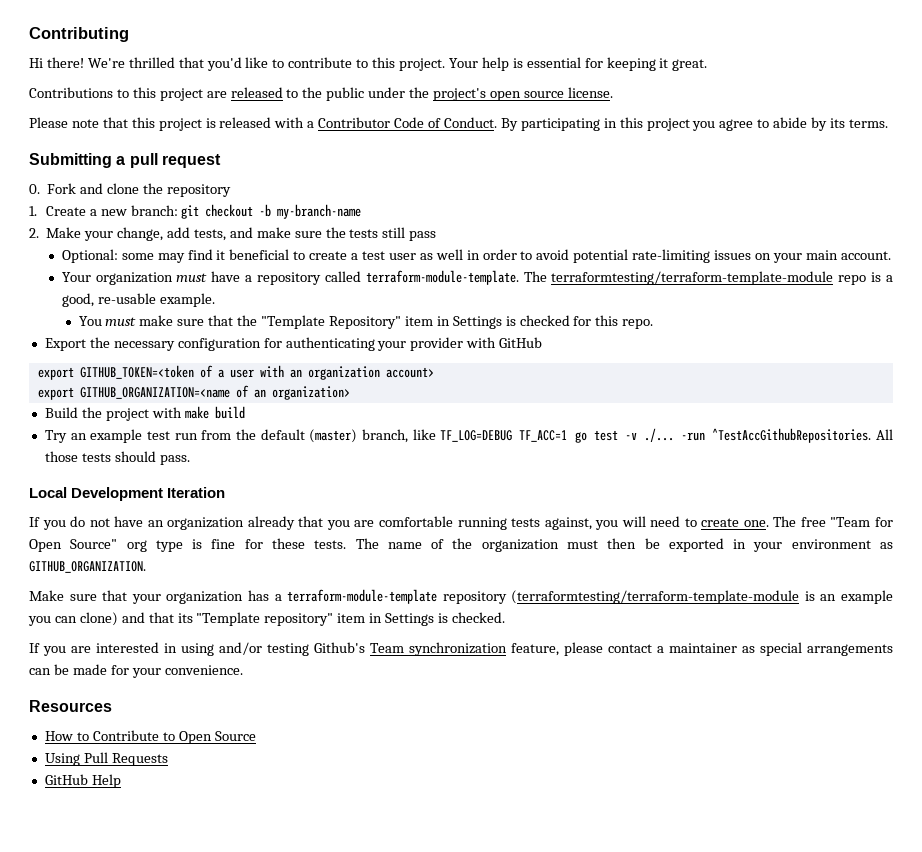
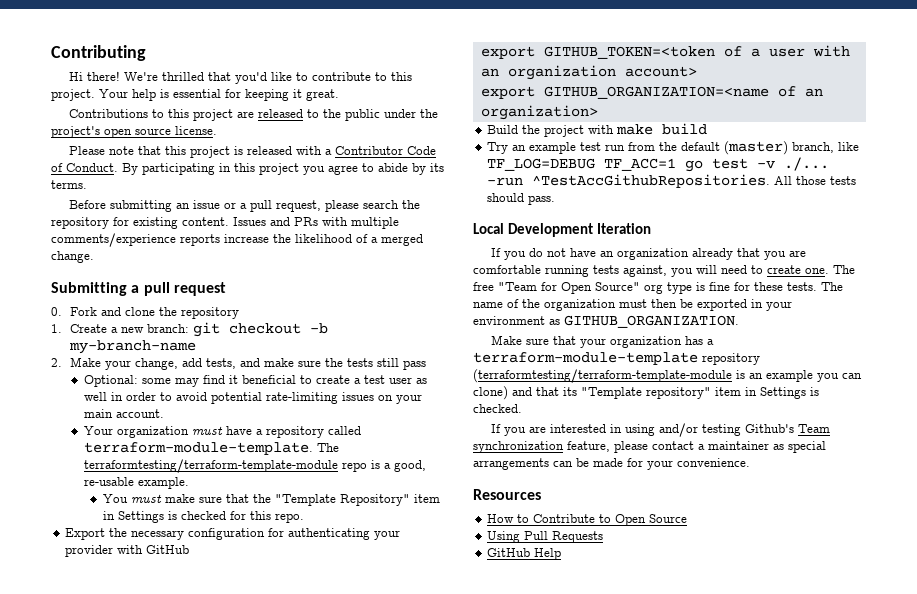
(888, 123) none -> [68,200,420,212] [51,217,399,229] [51,233,423,247] [51,251,94,263] // Before submitting an issue or a pull request, please search the repository for existing content. Issues and PRs with multiple comments/experience reports increase the likelihood of a merged change.

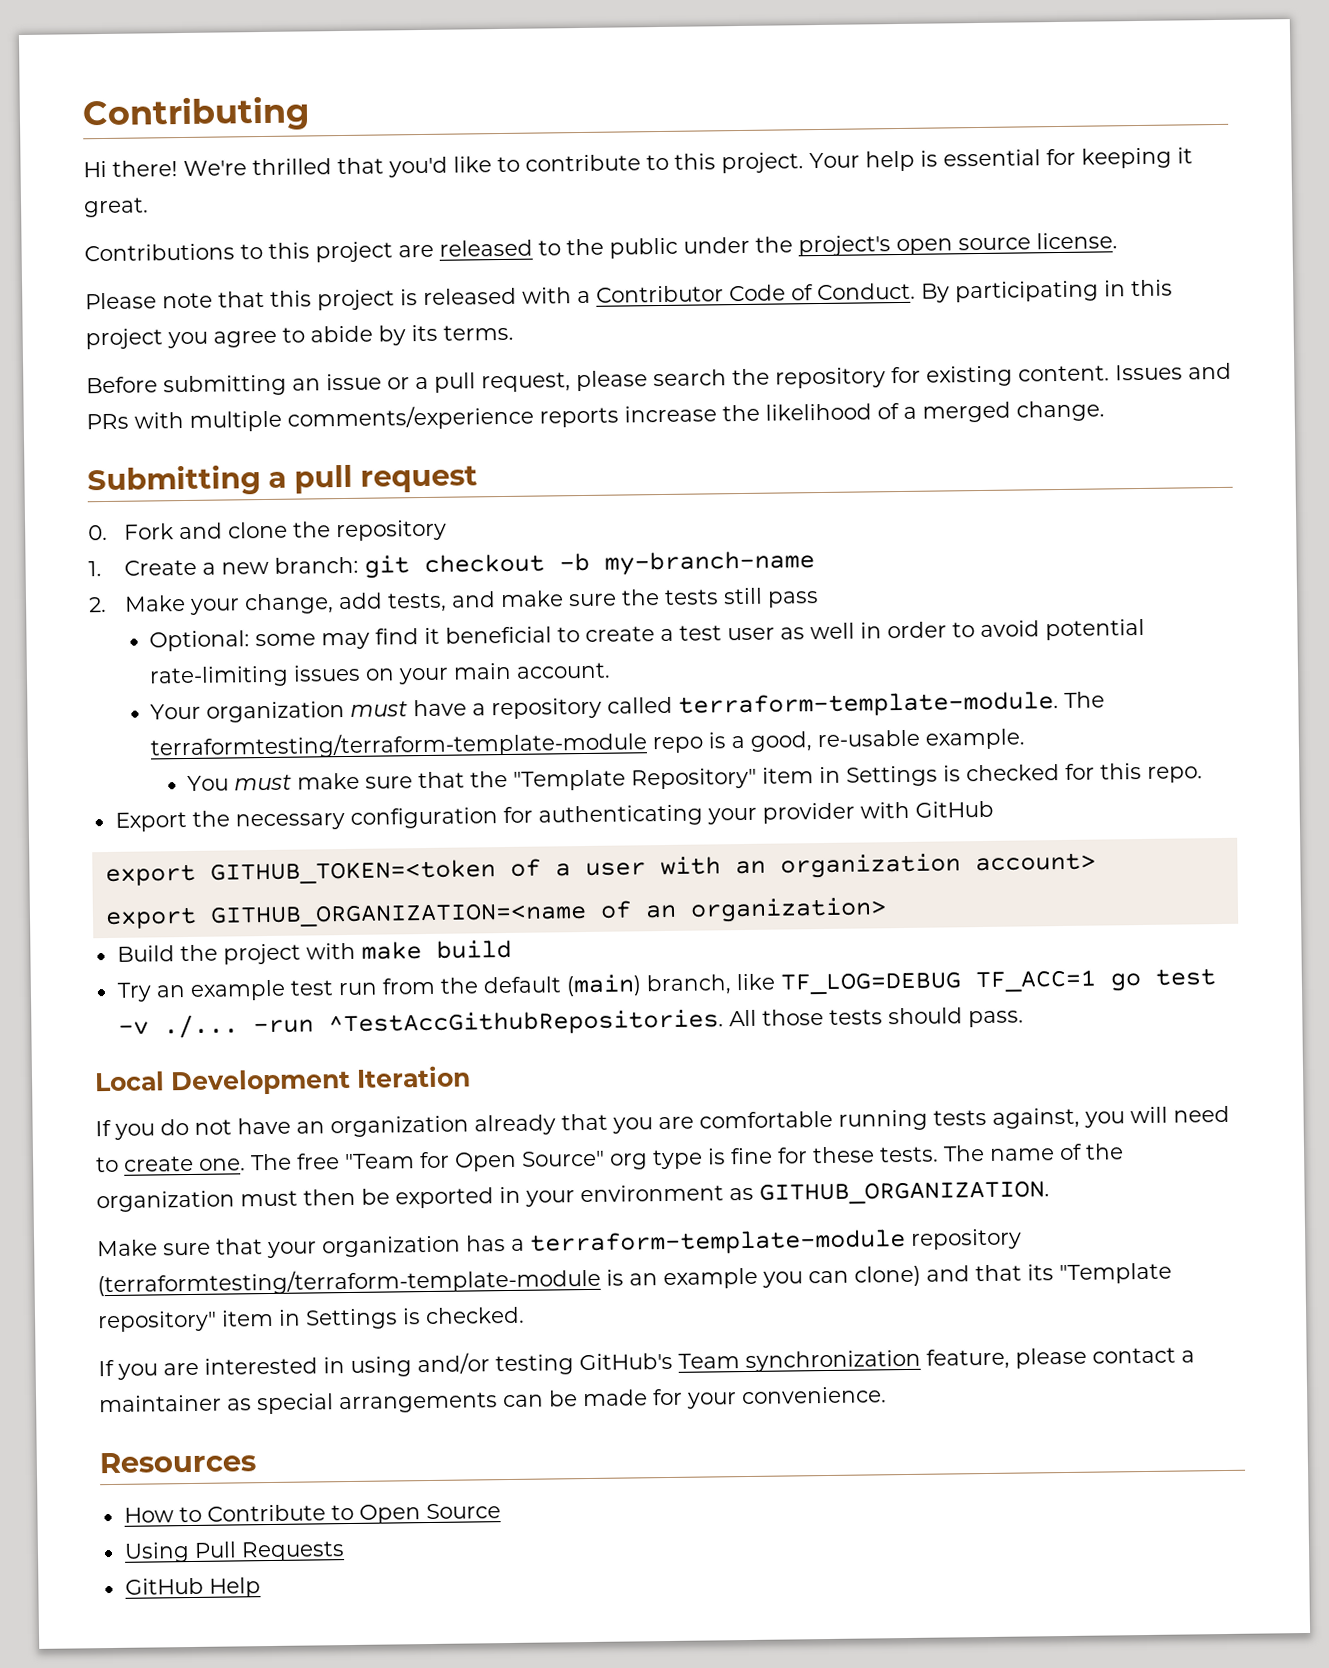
[83,442,313,455] terraform-module-template. -> [677,691,1059,718] terraform-template-module.
[724,141,789,155] (master) -> [565,974,642,997] (main)
[473,352,698,365] terraform-module-template -> [530,1229,906,1256] terraform-template-module
[744,424,794,433] Github's -> [579,1352,673,1371] GitHub's

